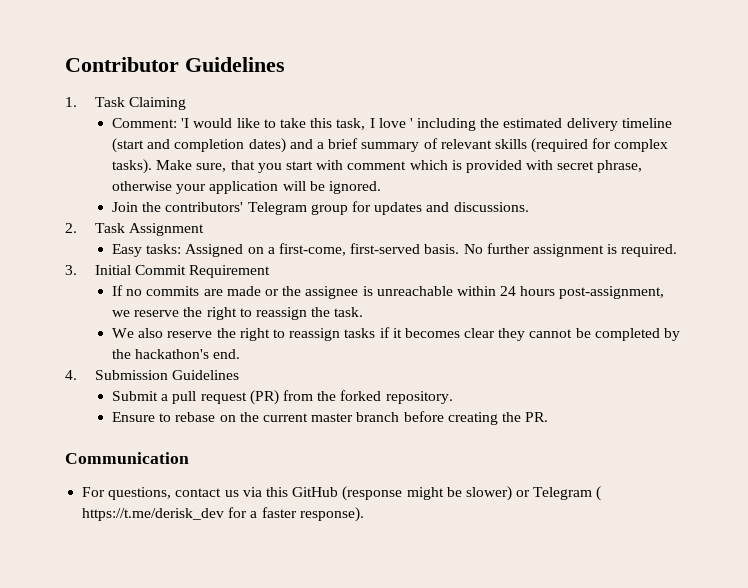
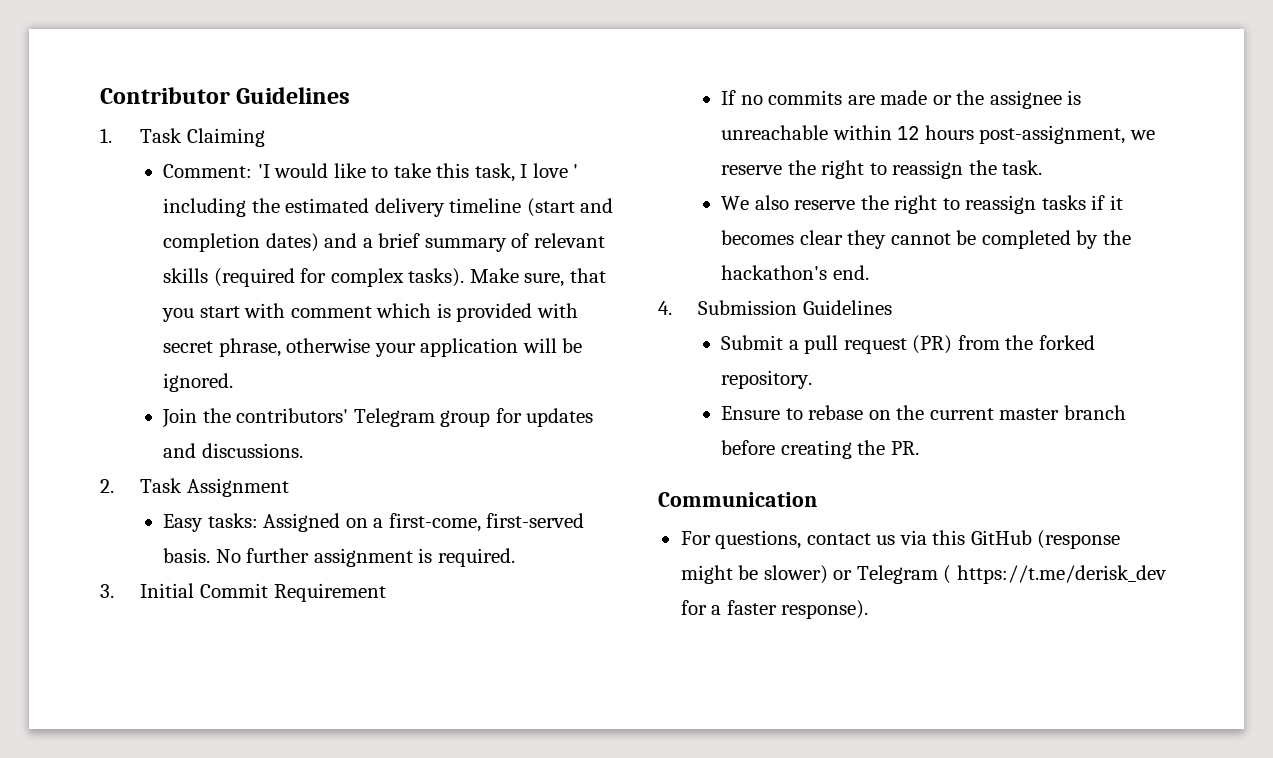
[500,286,517,296] 24 -> [897,126,920,140] 12

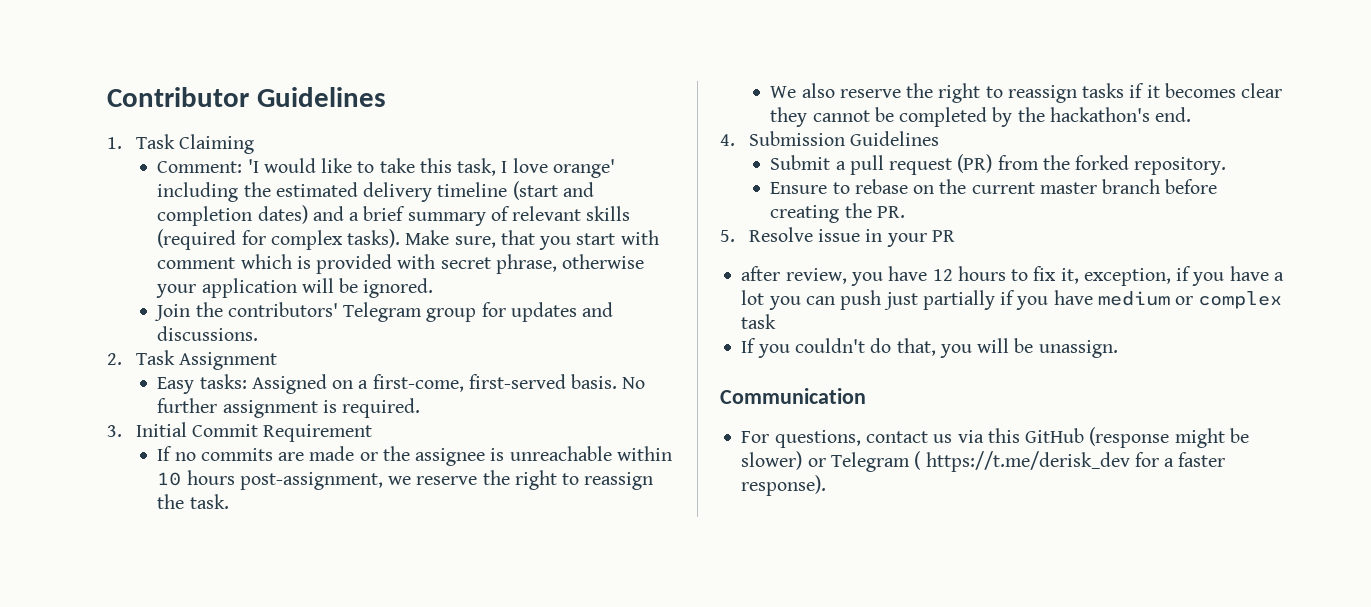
[573,164,579,178] ' -> [552,159,615,178] orange'
[897,126,920,140] 12 -> [157,472,182,486] 10
(919, 448) none -> [720,227,955,247] [741,266,1284,286] [741,290,1283,310] [741,314,777,329] [741,338,1118,358] // 5. Resolve issue in your PR // after review, you have 12 hours to fix it, exception, if you have a lot you can push just partially if you have medium or complex task // If you couldn't do that, you will be unassign.

